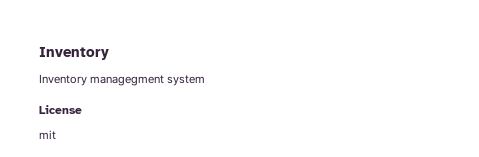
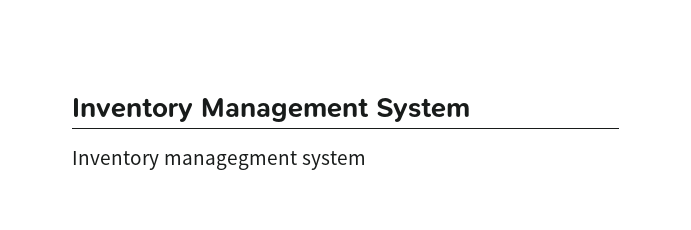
[39,47,109,60] Inventory -> [72,98,470,122] Inventory Management System
[39,105,82,114] [39,130,56,140] // License // mit -> (367, 160) none

